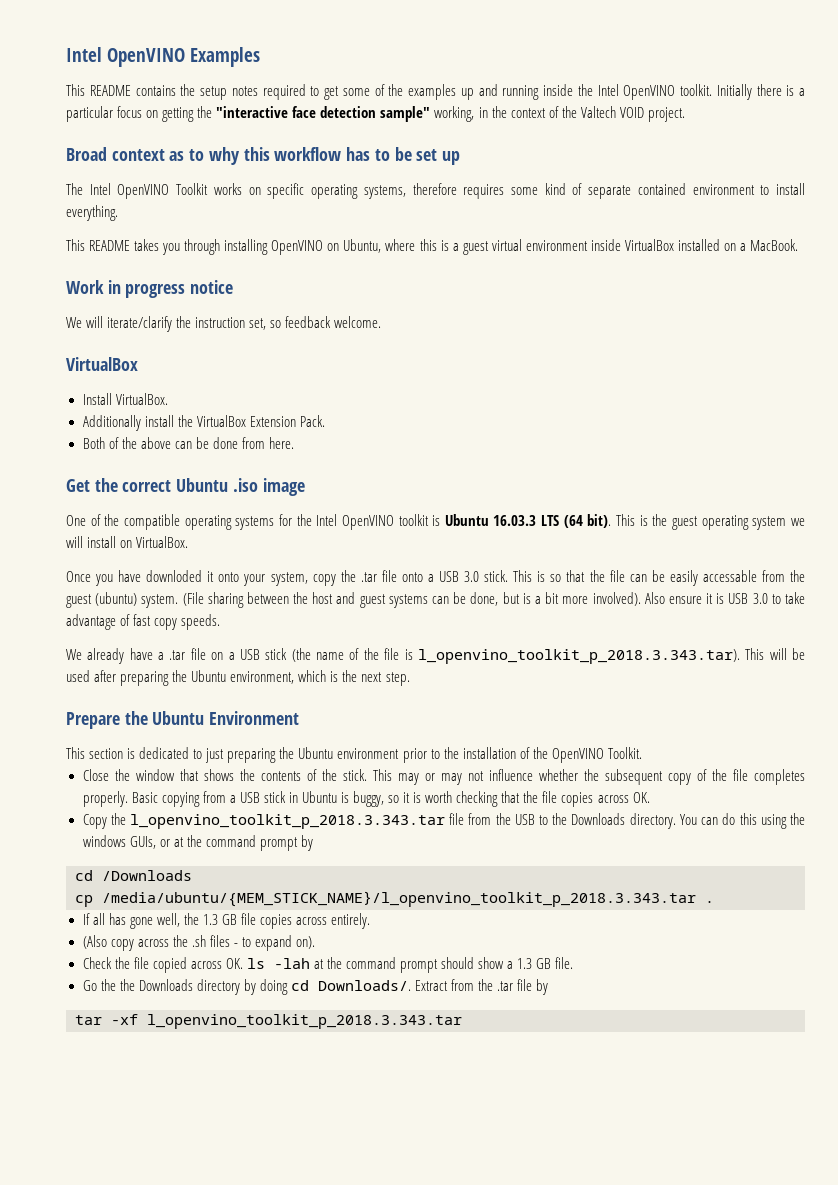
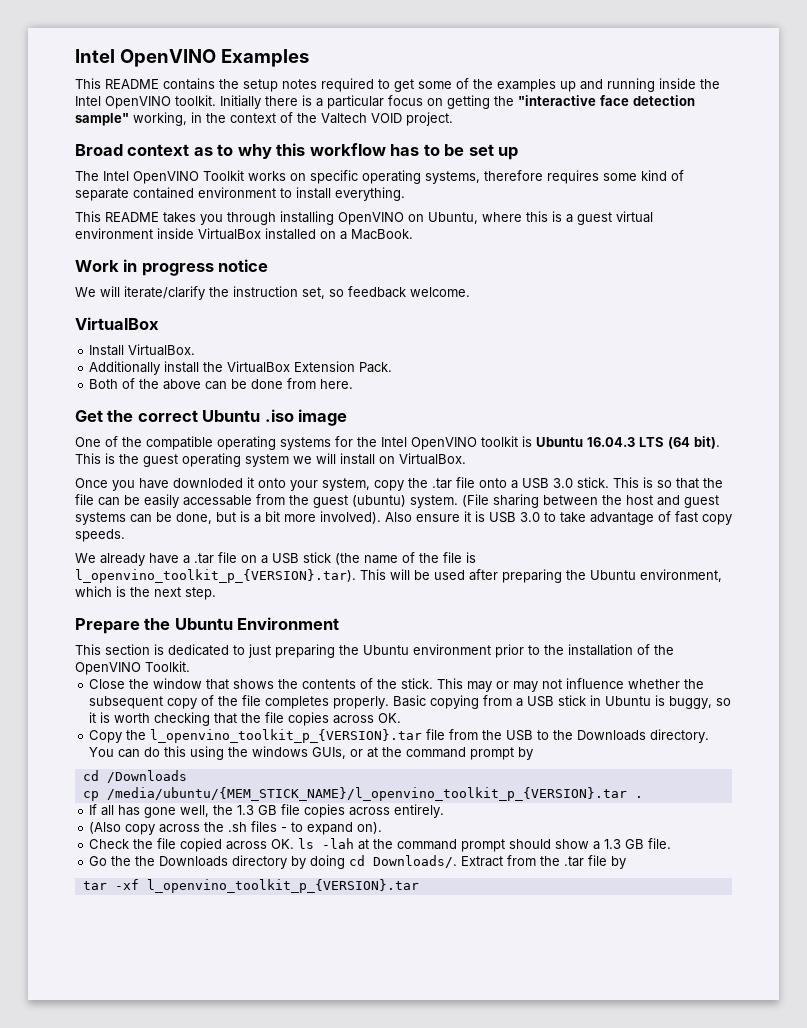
[493,515,537,526] 16.03.3 -> [587,437,635,447] 16.04.3
[417,649,740,664] l_openvino_toolkit_p_2018.3.343.tar). -> [75,569,356,583] l_openvino_toolkit_p_{VERSION}.tar).
[129,814,445,829] l_openvino_toolkit_p_2018.3.343.tar -> [150,729,423,743] l_openvino_toolkit_p_{VERSION}.tar
[102,891,696,907] /media/ubuntu/{MEM_STICK_NAME}/l_openvino_toolkit_p_2018.3.343.tar -> [106,787,627,801] /media/ubuntu/{MEM_STICK_NAME}/l_openvino_toolkit_p_{VERSION}.tar
[147,1014,462,1029] l_openvino_toolkit_p_2018.3.343.tar -> [146,879,419,893] l_openvino_toolkit_p_{VERSION}.tar

